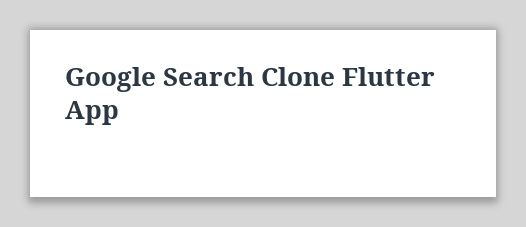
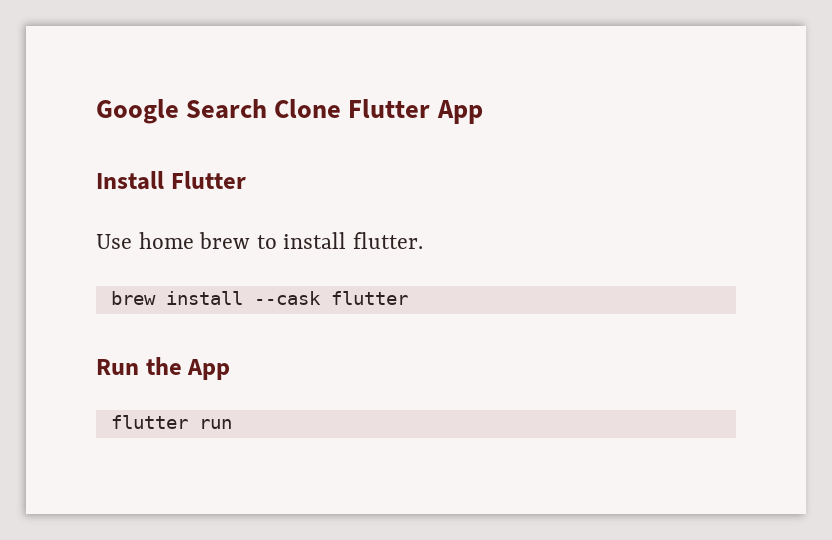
(119, 113) none -> [96,171,246,190] [96,232,424,249] [110,291,408,305] [96,357,231,380] [110,415,232,429] // Install Flutter // Use home brew to install flutter. // brew install --cask flutter // Run the App // flutter run

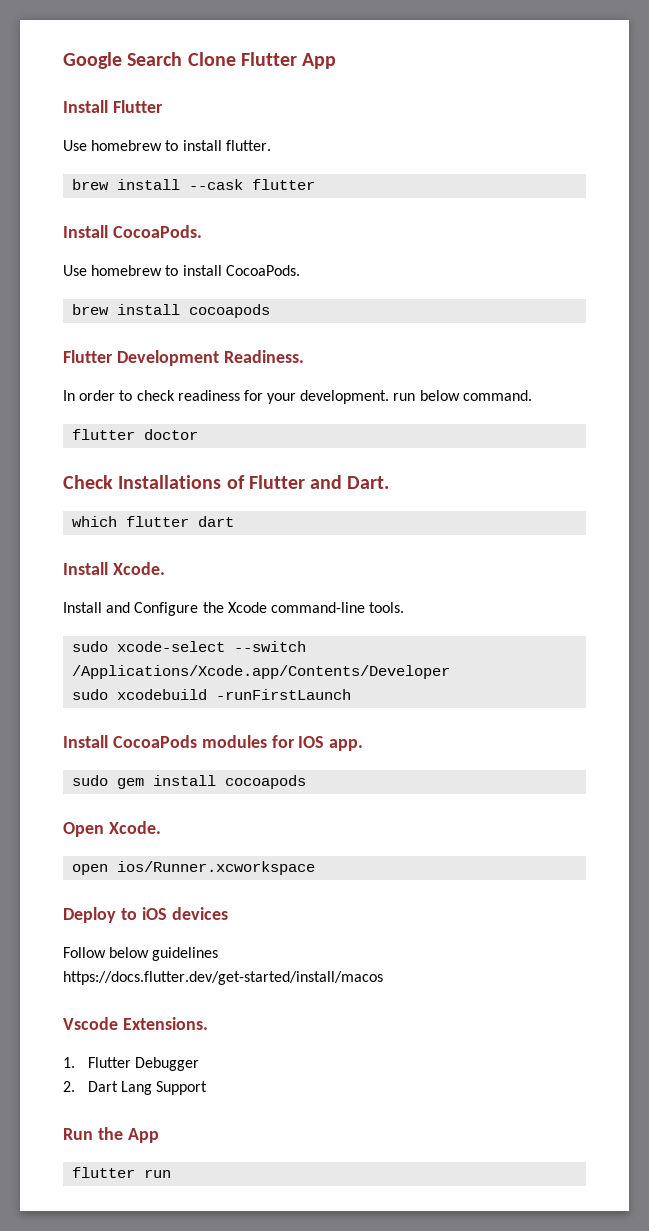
[138,232,251,249] home brew -> [91,140,163,151] homebrew
(408, 298) none -> [63,225,202,238] [63,265,300,276] [72,304,271,318] [63,350,304,366] [63,390,532,404] [72,429,199,440] [63,475,390,489] [72,516,235,527] [63,562,165,575] [63,602,405,616] [72,641,307,652] [72,665,451,679] [72,689,352,700] [63,735,364,751] [72,775,307,789] [63,821,161,837] [72,861,316,875] [63,907,228,923] [63,947,219,961] [63,971,383,985] [63,1017,208,1030] [63,1057,199,1071] [63,1081,208,1095] // Install CocoaPods. // Use homebrew to install CocoaPods. // brew install cocoapods // Flutter Development Readiness. // In order to check readiness for your development. run below command. // flutter doctor // Check Installations of Flutter and Dart. // which flutter dart // Install Xcode. // Install and Configure the Xcode command-line tools. // sudo xcode-select --switch /Applications/Xcode.app/Contents/Developer // sudo xcodebuild -runFirstLaunch // Install CocoaPods modules for IOS app. // sudo gem install cocoapods // Open Xcode. // open ios/Runner.xcworkspace // Deploy to iOS devices // Follow below guidelines // https://docs.flutter.dev/get-started/install/macos // Vscode Extensions. // 1. Flutter Debugger // 2. Dart Lang Support

